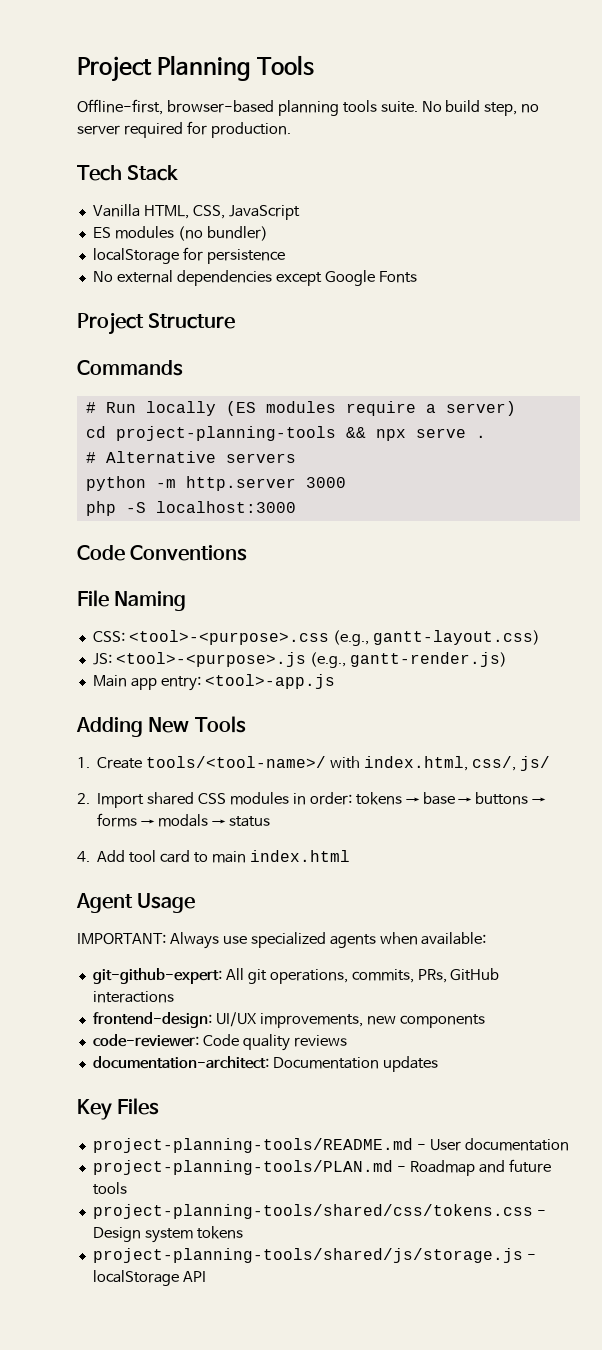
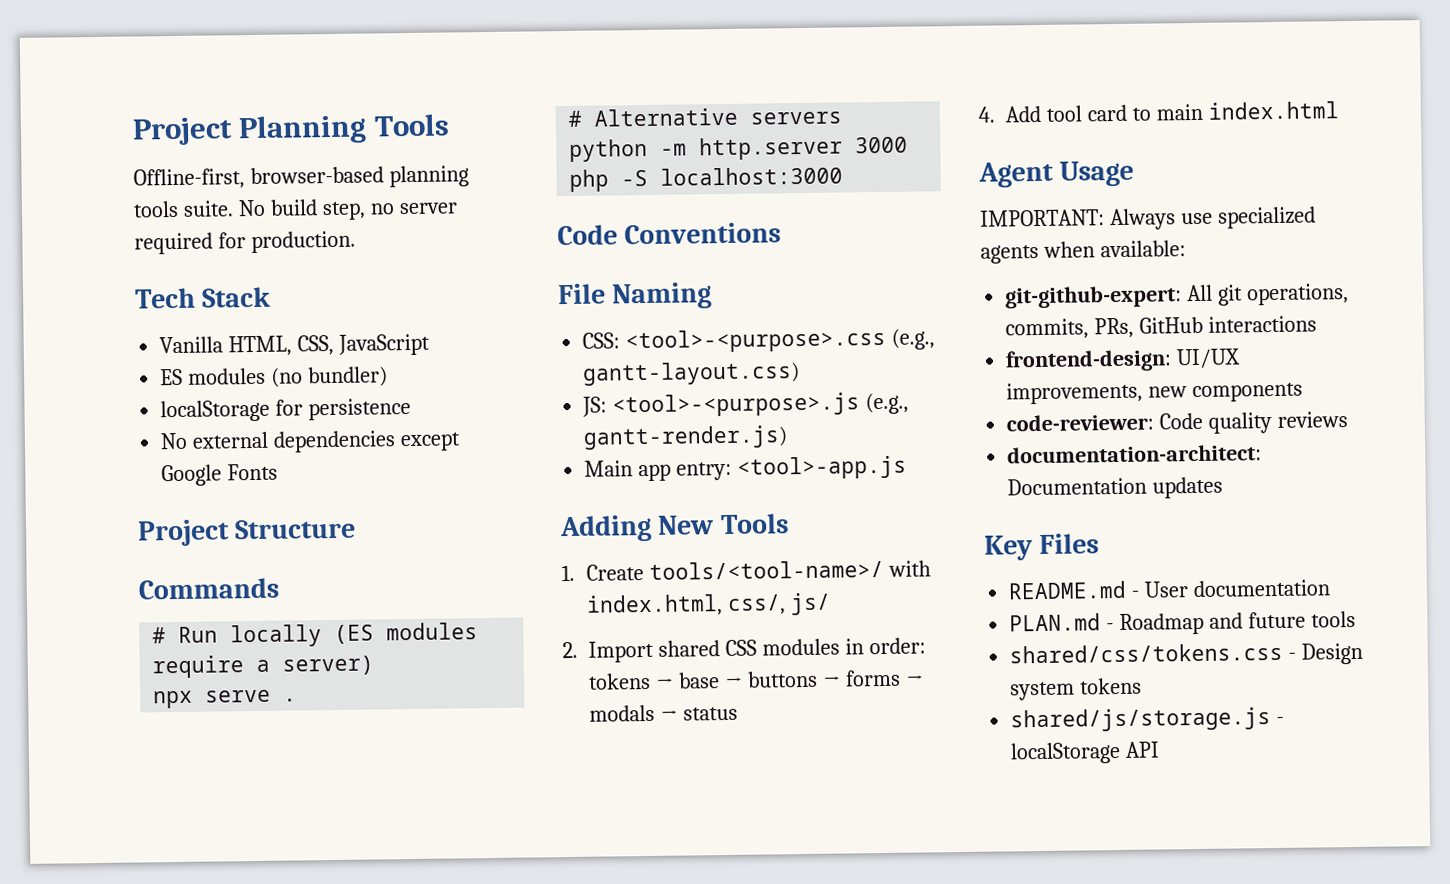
[85,426,366,441] cd project-planning-tools && -> (375, 665) none
[92,1138,413,1153] project-planning-tools/README.md -> [1008,580,1128,600] README.md
[92,1160,393,1175] project-planning-tools/PLAN.md -> [1009,613,1102,632] PLAN.md
[92,1204,533,1219] project-planning-tools/shared/css/tokens.css -> [1009,642,1284,664] shared/css/tokens.css
[92,1248,523,1263] project-planning-tools/shared/js/storage.js -> [1010,707,1272,733] shared/js/storage.js

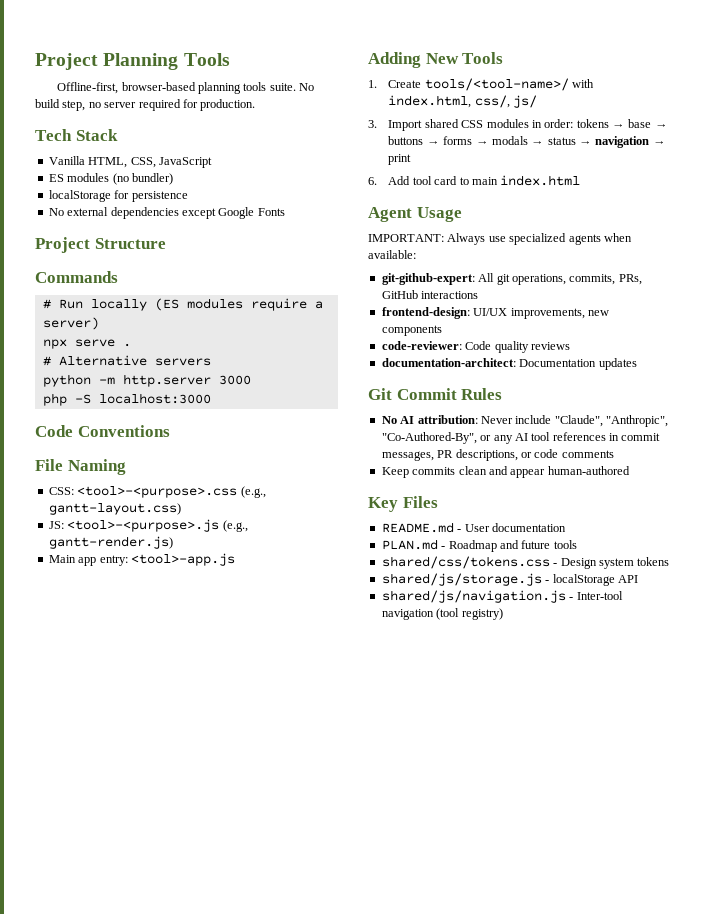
[562,641,578,659] 2. -> [368,120,377,128] 3.
[978,106,995,123] // 4. -> [579,136,666,148] [388,154,412,165] [368,177,377,185] → navigation → print // 6.
(1224, 487) none -> [368,388,503,400] [381,415,668,427] [381,432,661,444] [381,449,614,461] [381,466,630,478] // Git Commit Rules // No AI attribution: Never include "Claude", "Anthropic", "Co-Authored-By", or any AI tool references in commit messages, PR descriptions, or code comments // Keep commits clean and appear human-authored
(1161, 749) none -> [381,590,623,603] [381,608,503,620] // shared/js/navigation.js - Inter-tool navigation (tool registry)

